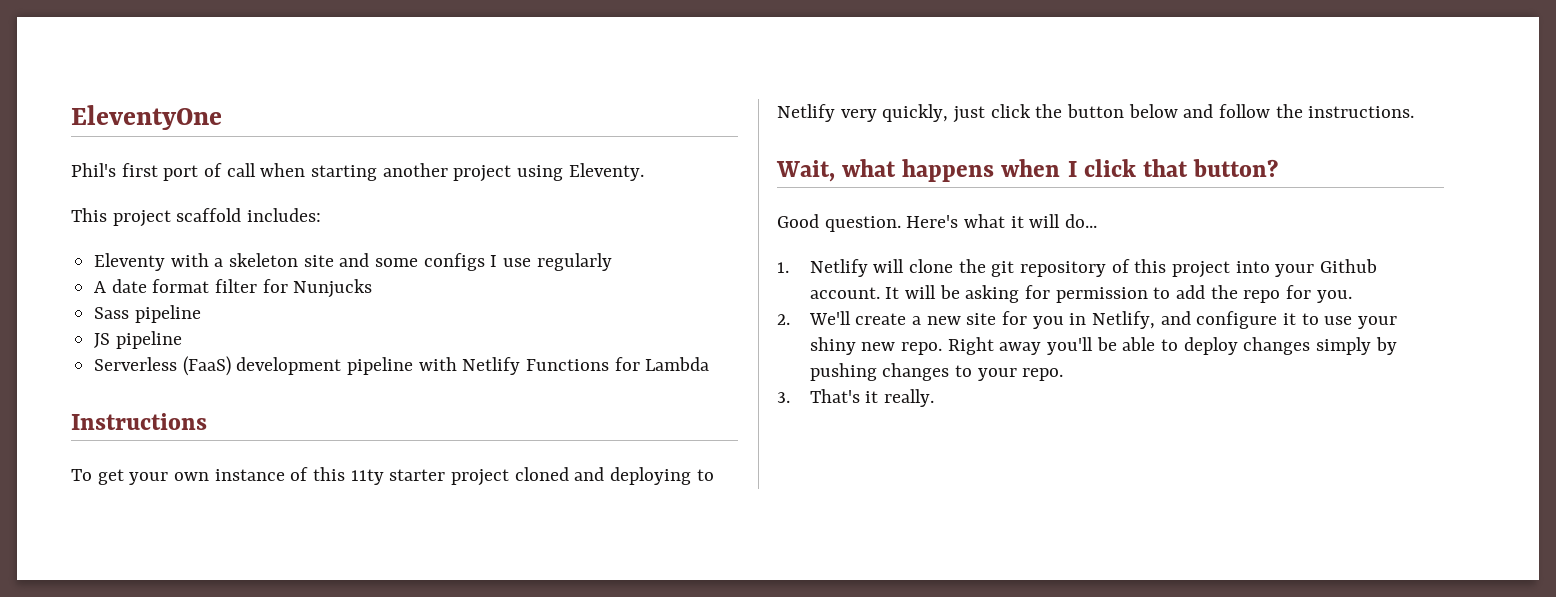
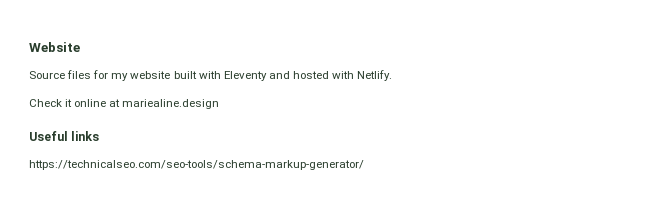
[71,105,222,130] [71,163,644,182] [71,208,322,227] [94,253,612,271] [94,279,373,298] [94,305,201,323] [94,331,182,349] [94,356,710,376] [71,413,207,430] [71,467,714,486] [777,104,1415,123] [776,159,1279,182] [777,214,1098,232] [777,259,1377,278] [809,285,1352,303] [777,311,1397,329] [809,337,1397,355] [809,363,1064,381] [777,389,934,407] EleventyOne // Phil's first port of call when starting another project using Eleventy. // This project scaffold includes: // Eleventy with a skeleton site and some configs I use regularly // A date format filter for Nunjucks // Sass pipeline // JS pipeline // Serverless (FaaS) development pipeline with Netlify Functions for Lambda // Instructions // To get your own instance of this 11ty starter project cloned and deploying to Netlify very quickly, just click the button below and follow the instructions. // Wait, what happens when I click that button? // Good question. Here's what it will do... // 1. Netlify will clone the git repository of this project into your Github account. It will be asking for permission to add the repo for you. // 2. We'll create a new site for you in Netlify, and configure it to use your shiny new repo. Right away you'll be able to deploy changes simply by pushing changes to your repo. // 3. That's it really. -> [29,42,80,52] [29,70,393,81] [29,99,220,109] [29,131,100,141] [29,160,364,170] Website // Source files for my website built with Eleventy and hosted with Netlify. // Check it online at mariealine.design // Useful links // https://technicalseo.com/seo-tools/schema-markup-generator/

